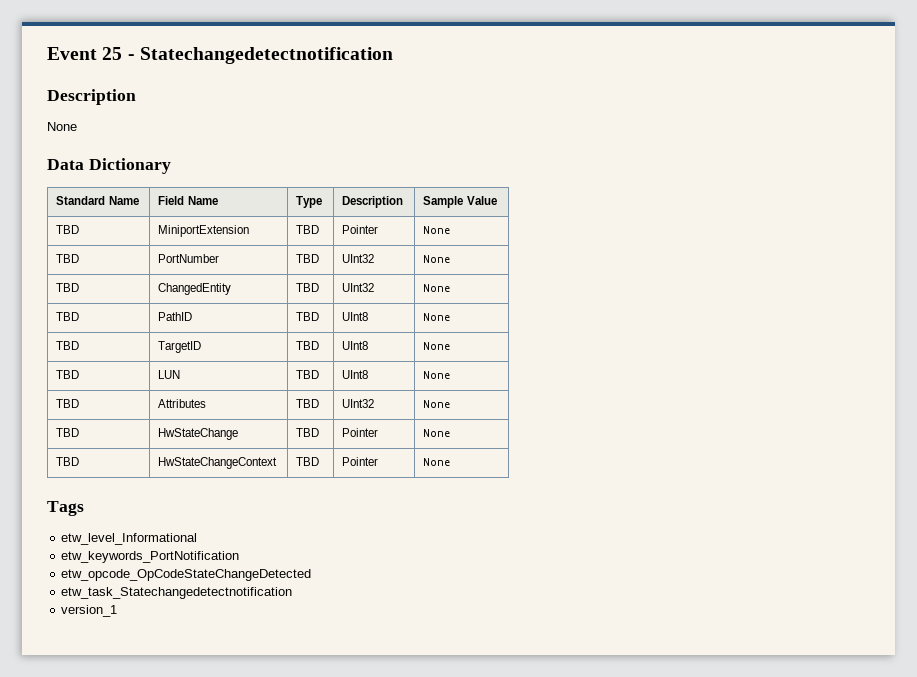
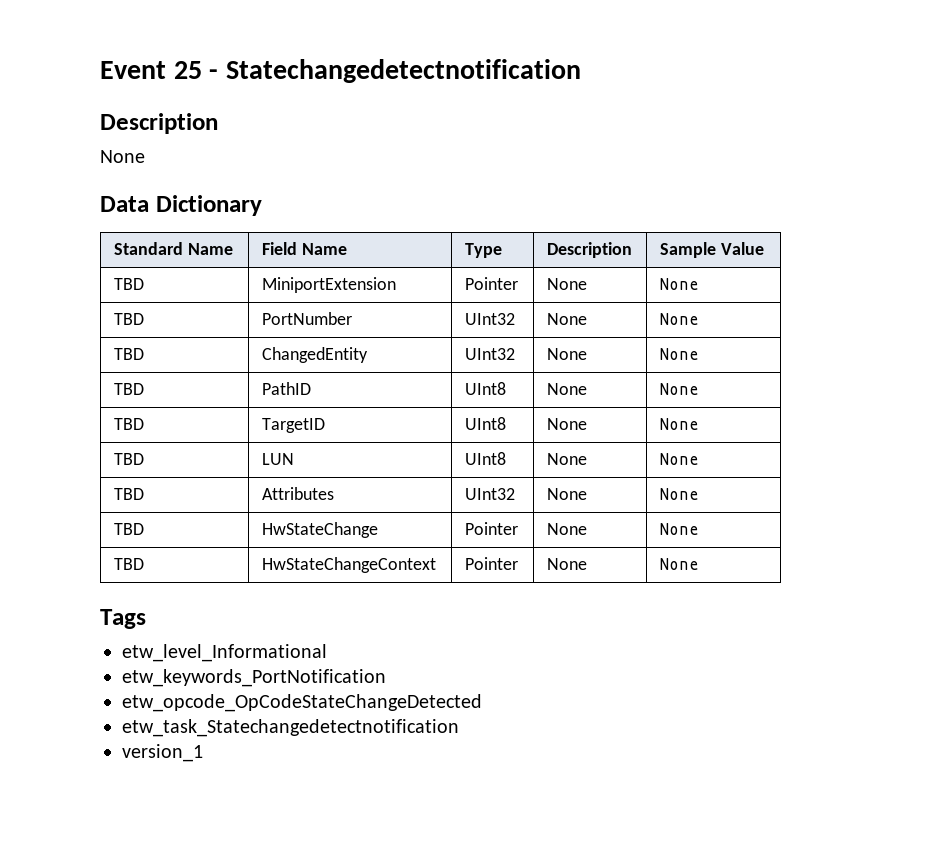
[296,225,320,234] [342,225,379,234] TBD | Pointer -> [464,277,518,290] [546,278,587,290] Pointer | None
[296,254,320,263] [342,254,375,263] TBD | UInt32 -> [464,313,515,325] [546,313,587,325] UInt32 | None
[296,283,320,292] [342,283,375,292] TBD | UInt32 -> [464,348,515,360] [546,348,587,360] UInt32 | None
[296,312,320,321] [342,312,369,321] TBD | UInt8 -> [464,382,506,395] [546,383,587,395] UInt8 | None
[296,341,320,350] [342,341,369,350] TBD | UInt8 -> [464,417,506,430] [546,418,587,430] UInt8 | None
[296,370,320,379] [342,370,369,379] TBD | UInt8 -> [464,452,506,465] [546,453,587,465] UInt8 | None
[296,399,320,408] [342,399,375,408] TBD | UInt32 -> [464,488,515,500] [546,488,587,500] UInt32 | None
[296,428,320,437] [342,428,379,437] TBD | Pointer -> [464,522,518,535] [546,523,587,535] Pointer | None
[296,457,320,466] [342,457,379,466] TBD | Pointer -> [464,557,518,570] [546,558,587,570] Pointer | None

